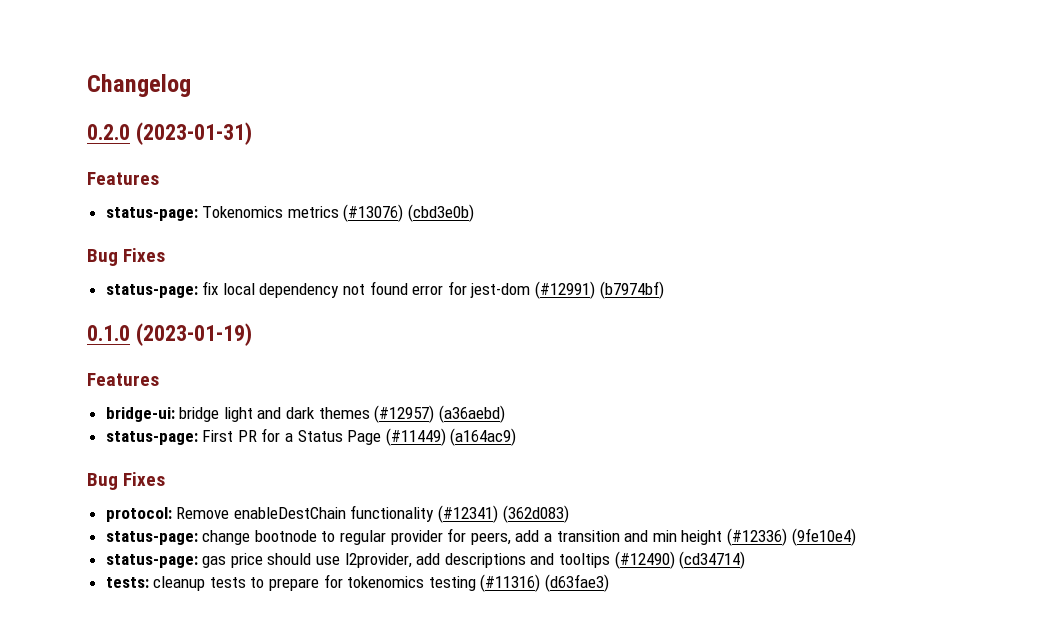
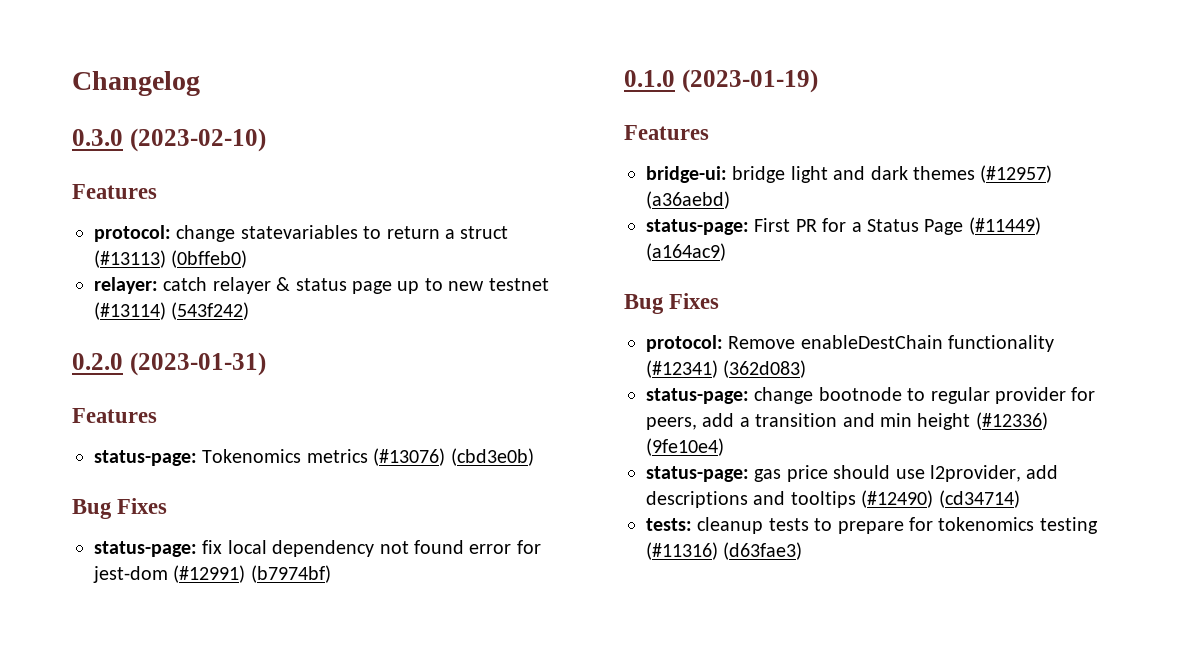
(191, 85) none -> [72,128,266,152] [72,184,157,199] [94,225,509,242] [94,250,248,268] [94,277,549,294] [94,302,250,320] // 0.3.0 (2023-02-10) // Features // protocol: change statevariables to return a struct (#13113) (0bffeb0) // relayer: catch relayer & status page up to new testnet (#13114) (543f242)

